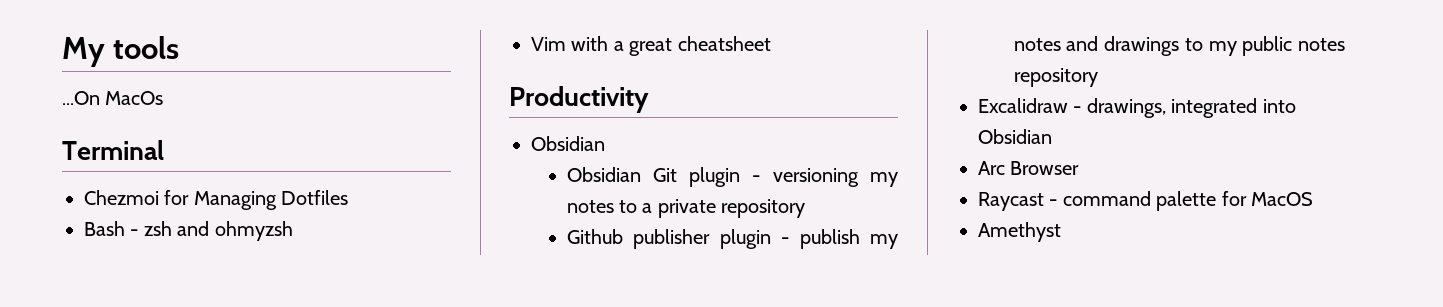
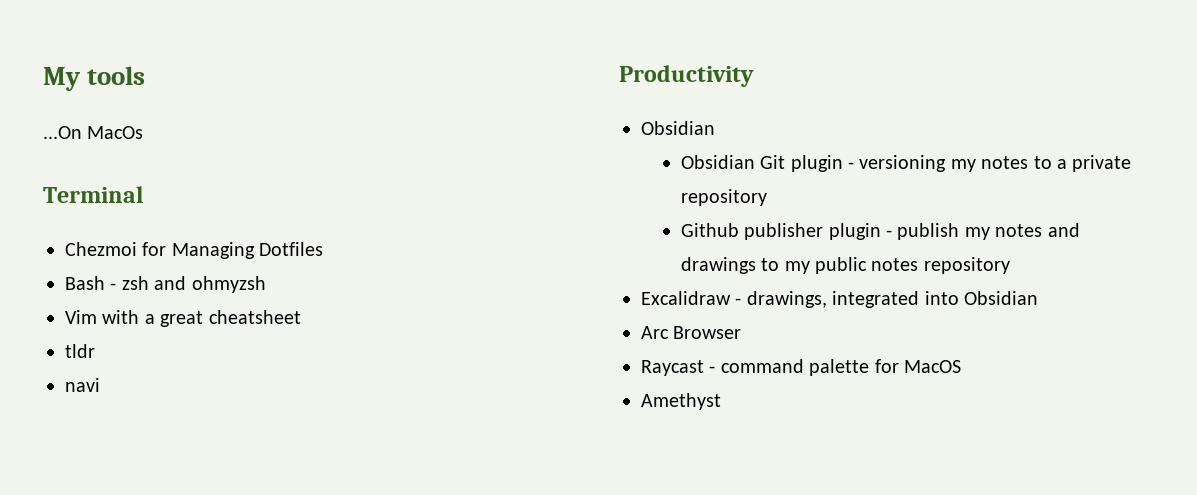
(771, 43) none -> [65,344,95,358] [65,378,100,392] // tldr // navi

